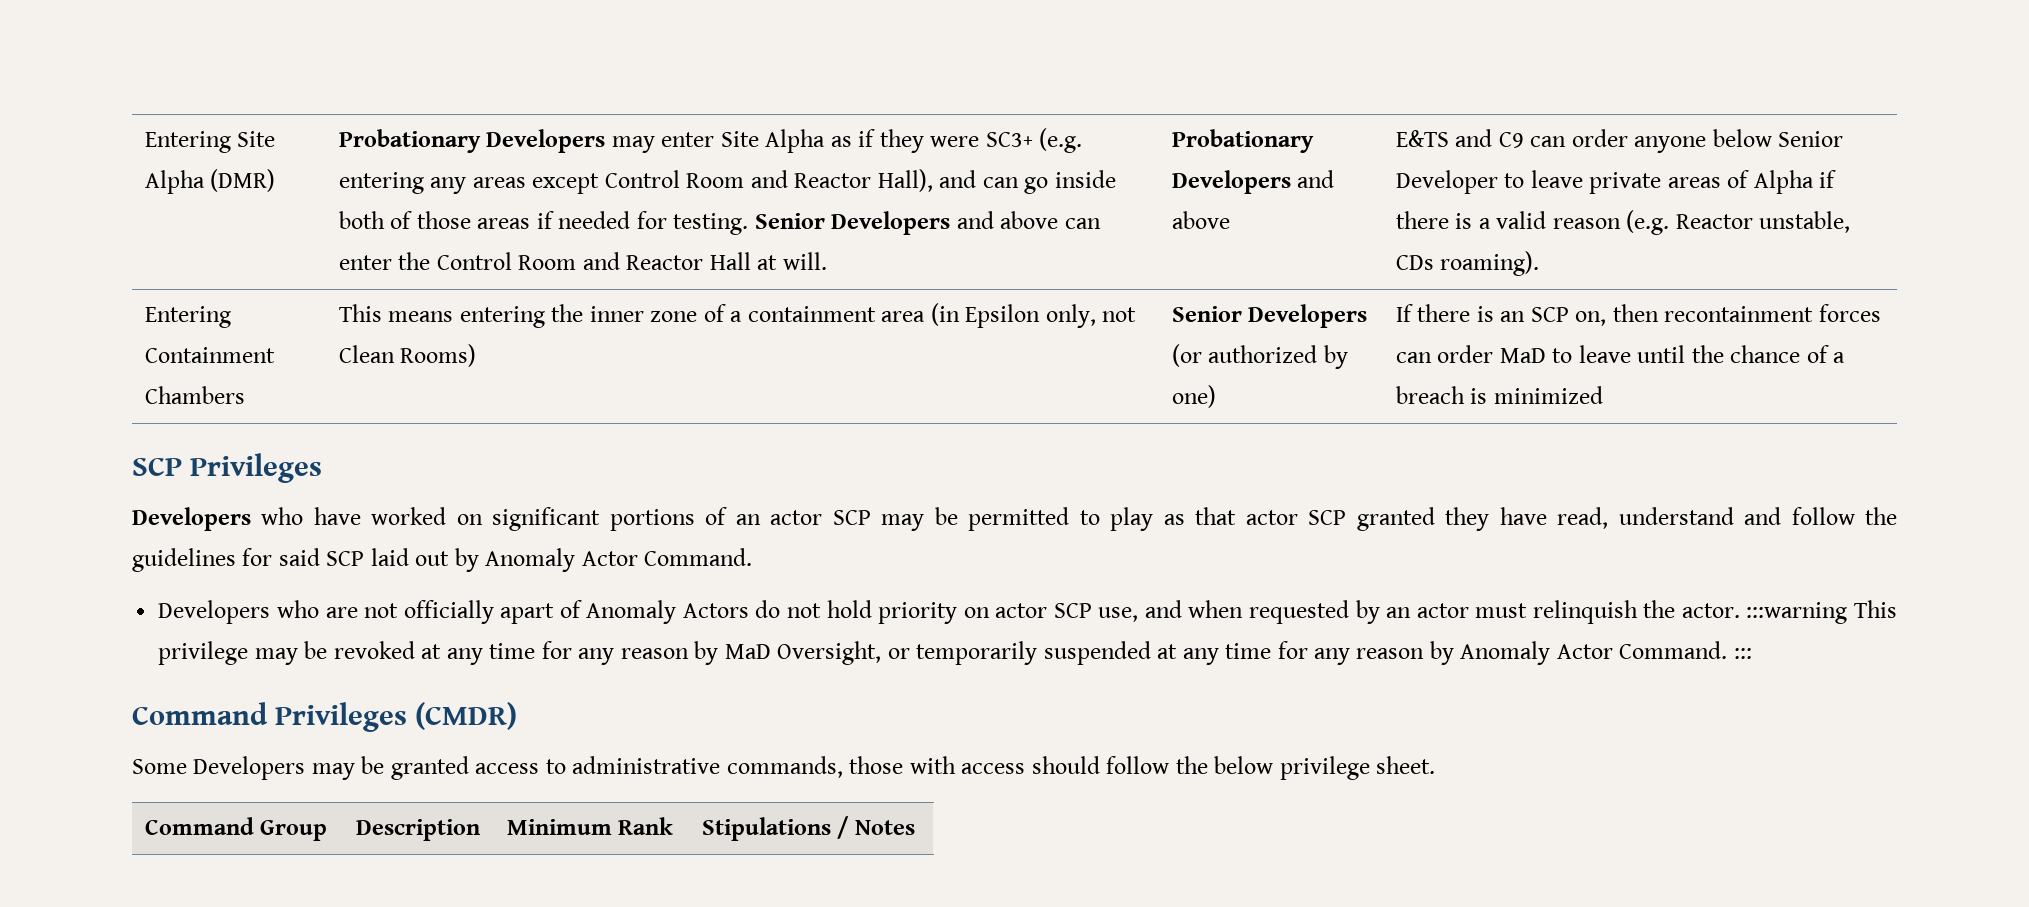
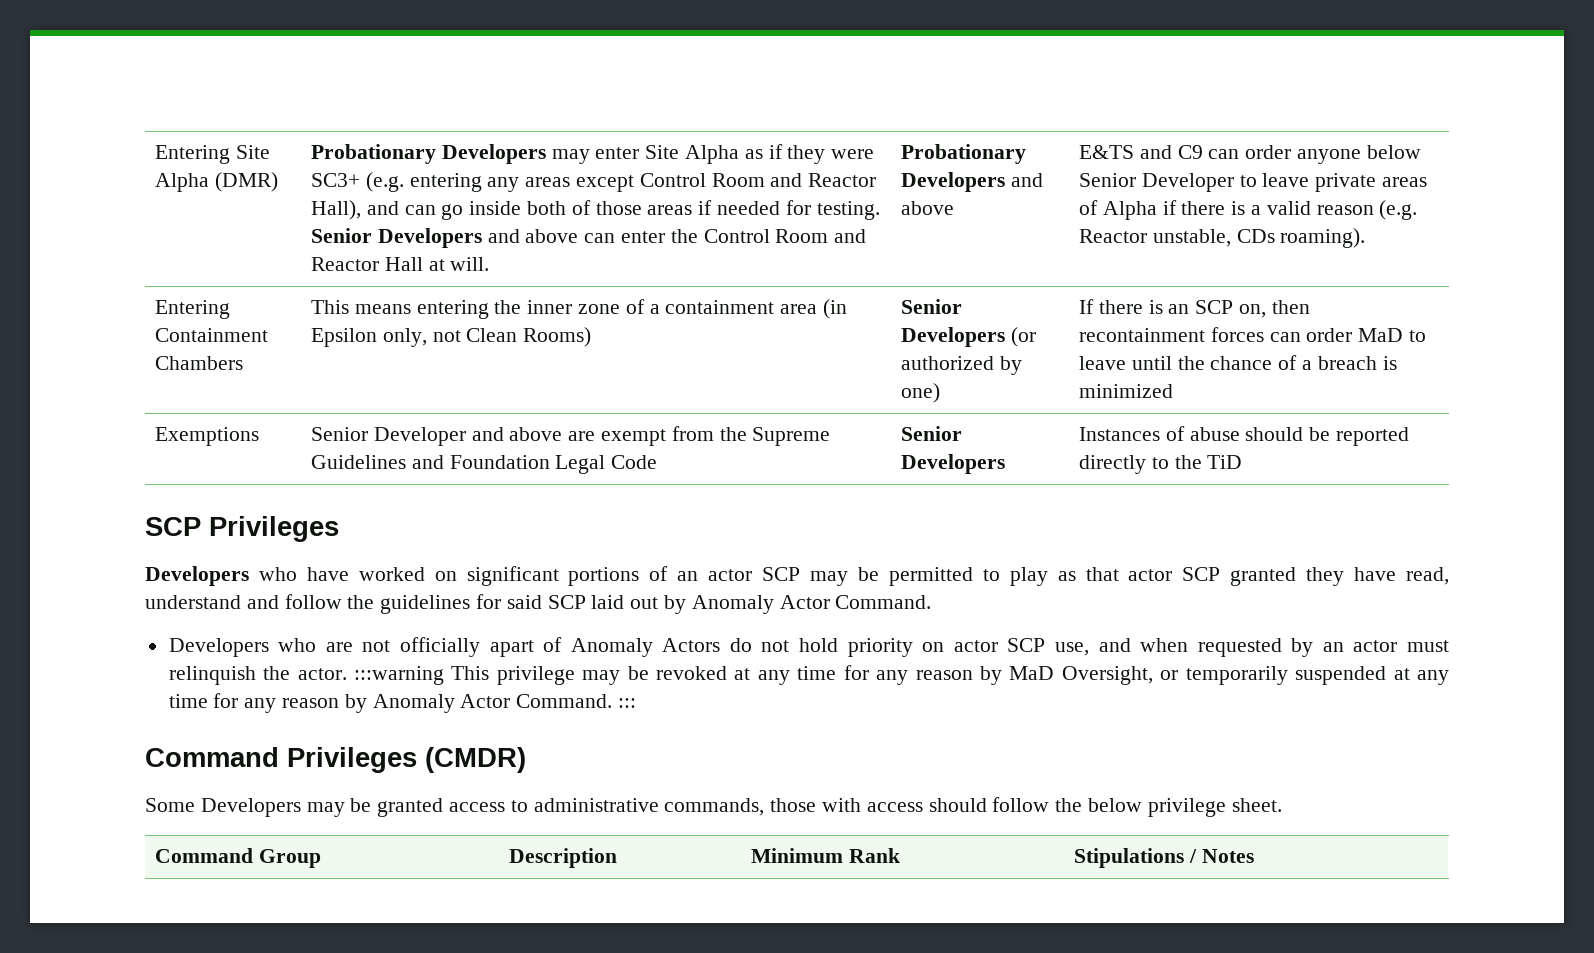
(1603, 395) none -> [155,427,260,446] [311,426,831,446] [311,455,658,474] [901,426,963,441] [901,454,1006,474] [1079,426,1410,446] [1079,455,1243,474] // Exemptions | Senior Developer and above are exempt from the Supreme Guidelines and Foundation Legal Code | Senior Developers | Instances of abuse should be reported directly to the TiD

